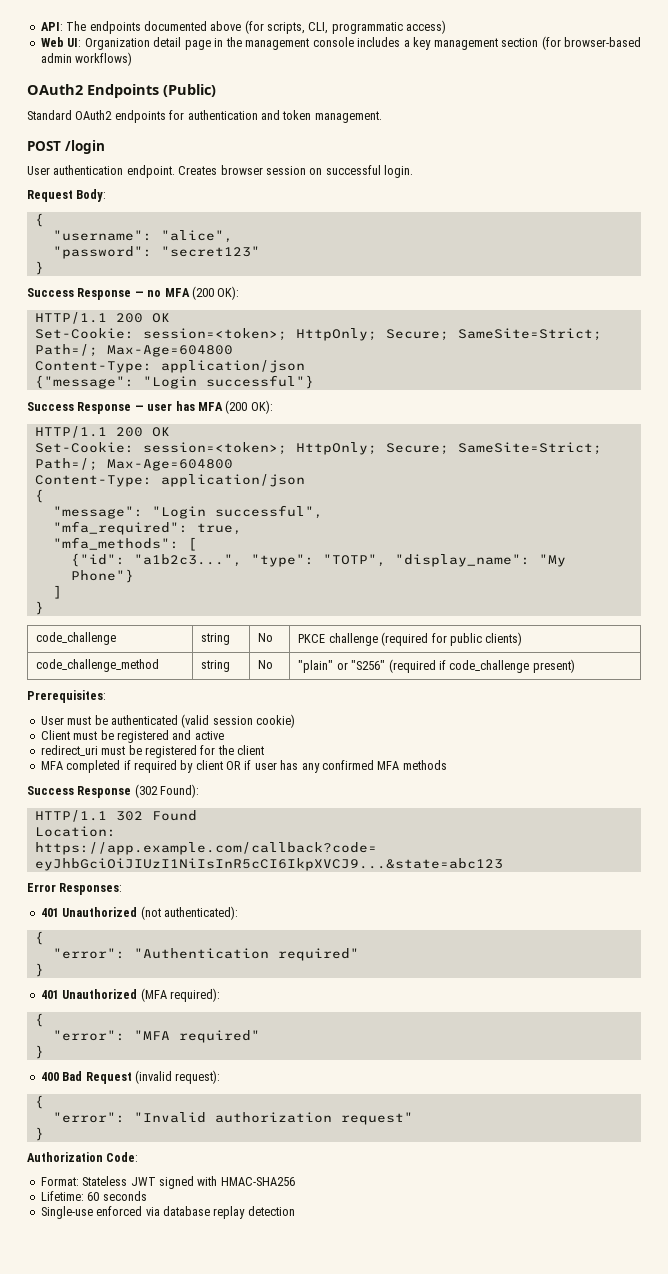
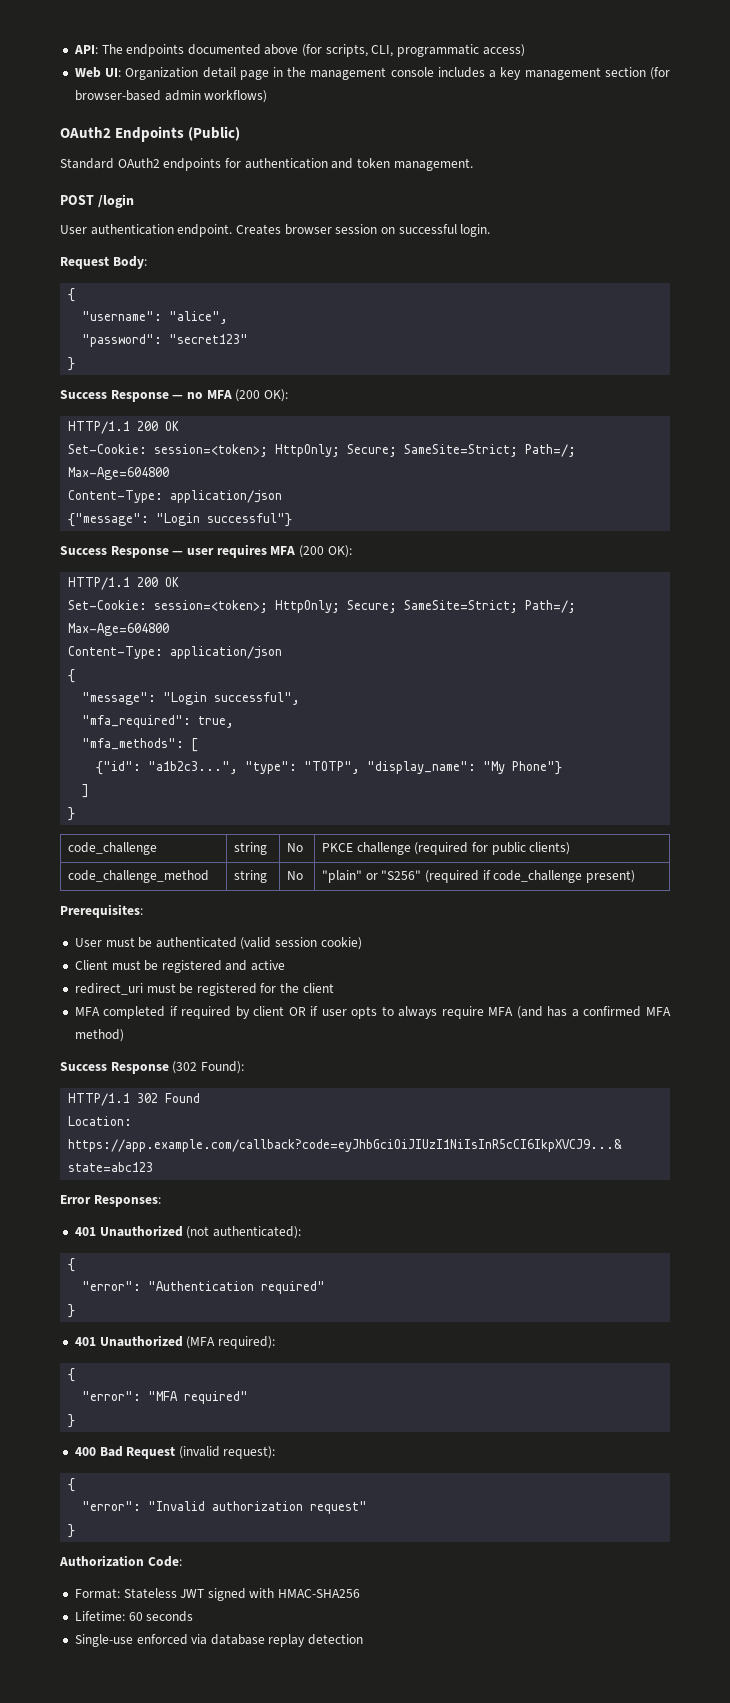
[175,401,195,411] has -> [216,544,267,558] requires
[280,760,320,773] has any -> [351,1006,579,1019] opts to always require MFA (and has a
[402,760,447,770] methods -> [74,1029,124,1042] method)

